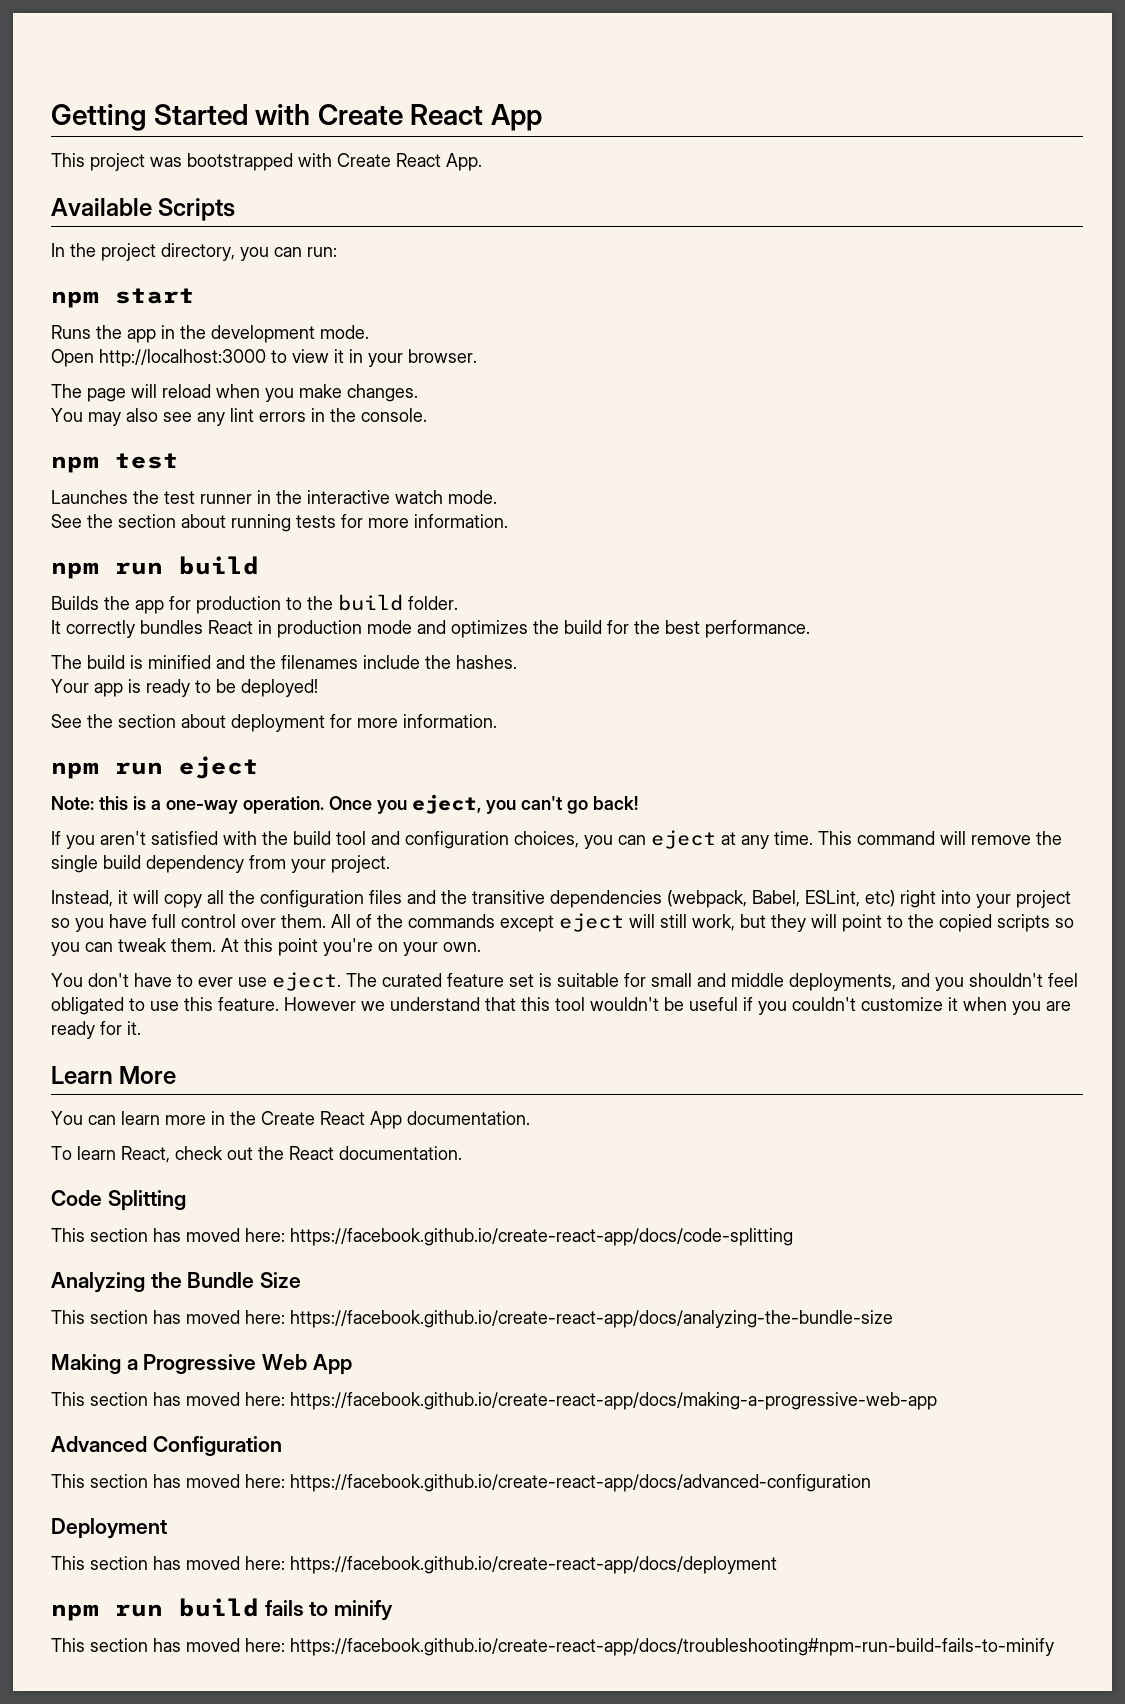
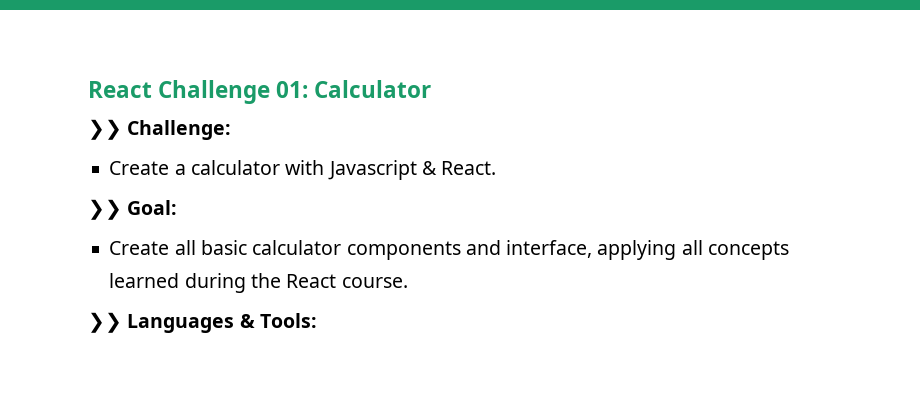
[51,104,542,131] [51,153,482,171] [51,198,236,221] [51,243,337,261] [51,288,195,308] [51,325,369,343] [51,349,477,367] [51,384,418,402] [51,408,427,426] [51,453,179,473] [51,490,497,504] [51,514,508,532] [51,556,259,579] [51,594,458,614] [51,620,810,638] [51,655,517,669] [51,679,318,697] [51,714,497,732] [51,756,259,779] [51,794,638,814] [51,830,1062,849] [51,855,390,873] [51,890,1071,908] [51,913,1074,932] [51,938,481,956] [51,972,1078,991] [51,997,1071,1015] [51,1021,141,1039] [51,1066,177,1084] [51,1111,530,1129] [51,1146,462,1163] [51,1190,186,1211] [51,1228,793,1246] [51,1272,302,1293] [51,1310,893,1328] [51,1354,352,1375] [51,1392,937,1410] [51,1436,282,1456] [51,1474,871,1492] [51,1518,167,1539] [51,1556,777,1574] [51,1598,394,1621] [51,1638,1054,1656] Getting Started with Create React App // This project was bootstrapped with Create React App. // Available Scripts // In the project directory, you can run: // npm start // Runs the app in the development mode. // Open http://localhost:3000 to view it in your browser. // The page will reload when you make changes. // You may also see any lint errors in the console. // npm test // Launches the test runner in the interactive watch mode. // See the section about running tests for more information. // npm run build // Builds the app for production to the build folder. // It correctly bundles React in production mode and optimizes the build for the best performance. // The build is minified and the filenames include the hashes. // Your app is ready to be deployed! // See the section about deployment for more information. // npm run eject // Note: this is a one-way operation. Once you eject, you can't go back! // If you aren't satisfied with the build tool and configuration choices, you can eject at any time. This command will remove the single build dependency from your project. // Instead, it will copy all the configuration files and the transitive dependencies (webpack, Babel, ESLint, etc) right into your project so you have full control over them. All of the commands except eject will still work, but they will point to the copied scripts so you can tweak them. At this point you're on your own. // You don't have to ever use eject. The curated feature set is suitable for small and middle deployments, and you shouldn't feel obligated to use this feature. However we understand that this tool wouldn't be useful if you couldn't customize it when you are ready for it. // Learn More // You can learn more in the Create React App documentation. // To learn React, check out the React documentation. // Code Splitting // This section has moved here: https://facebook.github.io/create-react-app/docs/code-splitting // Analyzing the Bundle Size // This section has moved here: https://facebook.github.io/create-react-app/docs/analyzing-the-bundle-size // Making a Progressive Web App // This section has moved here: https://facebook.github.io/create-react-app/docs/making-a-progressive-web-app // Advanced Configuration // This section has moved here: https://facebook.github.io/create-react-app/docs/advanced-configuration // Deployment // This section has moved here: https://facebook.github.io/create-react-app/docs/deployment // npm run build fails to minify // This section has moved here: https://facebook.github.io/create-react-app/docs/troubleshooting#npm-run-build-fails-to-minify -> [88,80,432,104] [88,119,232,140] [109,160,497,180] [88,199,178,220] [109,240,789,260] [109,273,408,293] [88,312,317,333] React Challenge 01: Calculator // ❯❯ Challenge: // Create a calculator with Javascript & React. // ❯❯ Goal: // Create all basic calculator components and interface, applying all concepts learned during the React course. // ❯❯ Languages & Tools:

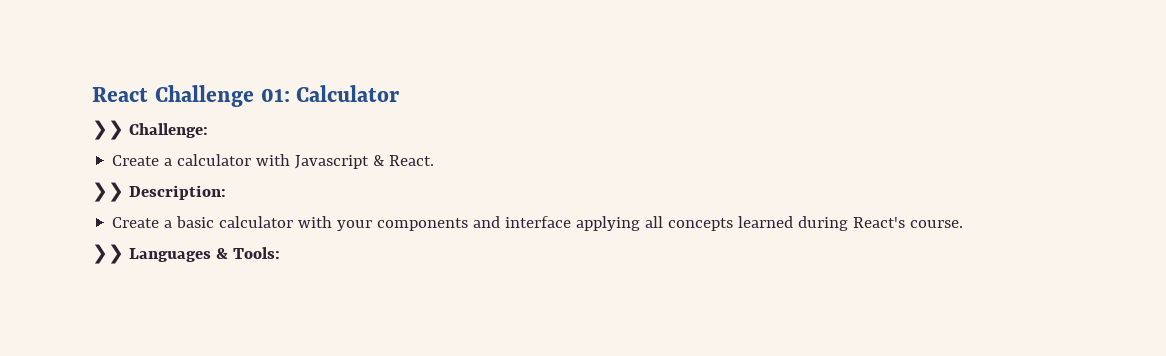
[127,200,178,215] [109,240,196,255] Goal: // Create all -> [128,185,226,200] [112,217,173,228] Description: // Create a
(342, 247) none -> [298,216,373,231] with your
[506,240,593,258] interface, -> [505,216,572,228] interface
[250,273,337,288] the React -> [853,217,906,228] React's

